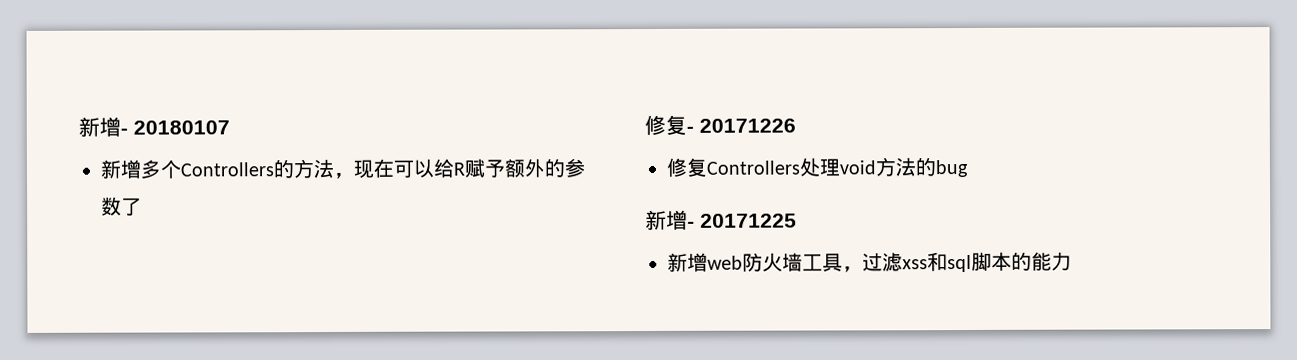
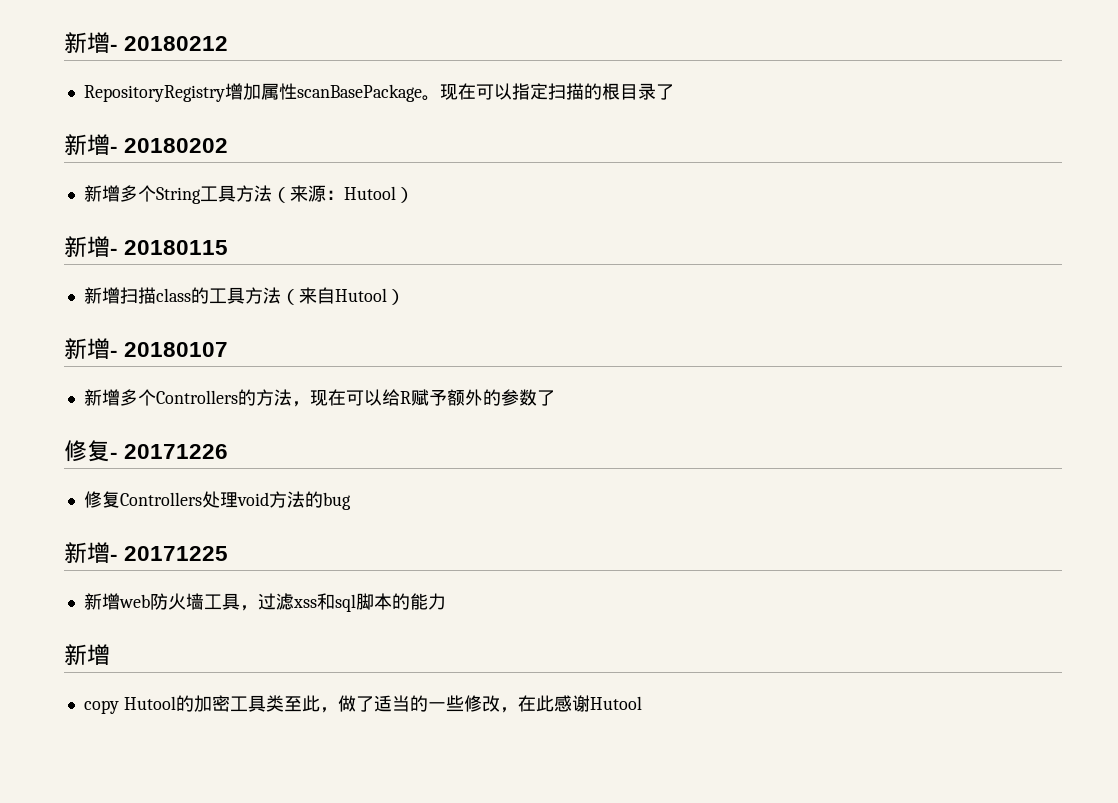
[78,116,128,137] 新增- -> [64,32,229,54] [83,83,674,102] [64,134,229,156] [83,185,414,204] [64,236,229,258] [83,287,405,305] [64,338,118,360] 新增- 20180212 // RepositoryRegistry增加属性scanBasePackage。现在可以指定扫描的根目录了 // 新增- 20180202 // 新增多个String工具方法（来源：Hutool） // 新增- 20180115 // 新增扫描class的工具方法（来自Hutool） // 新增-
(1072, 261) none -> [64,644,110,666] [83,695,642,714] // 新增 // copy Hutool的加密工具类至此，做了适当的一些修改，在此感谢Hutool

